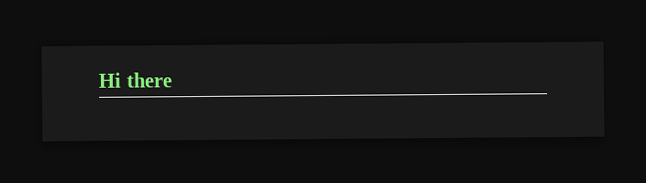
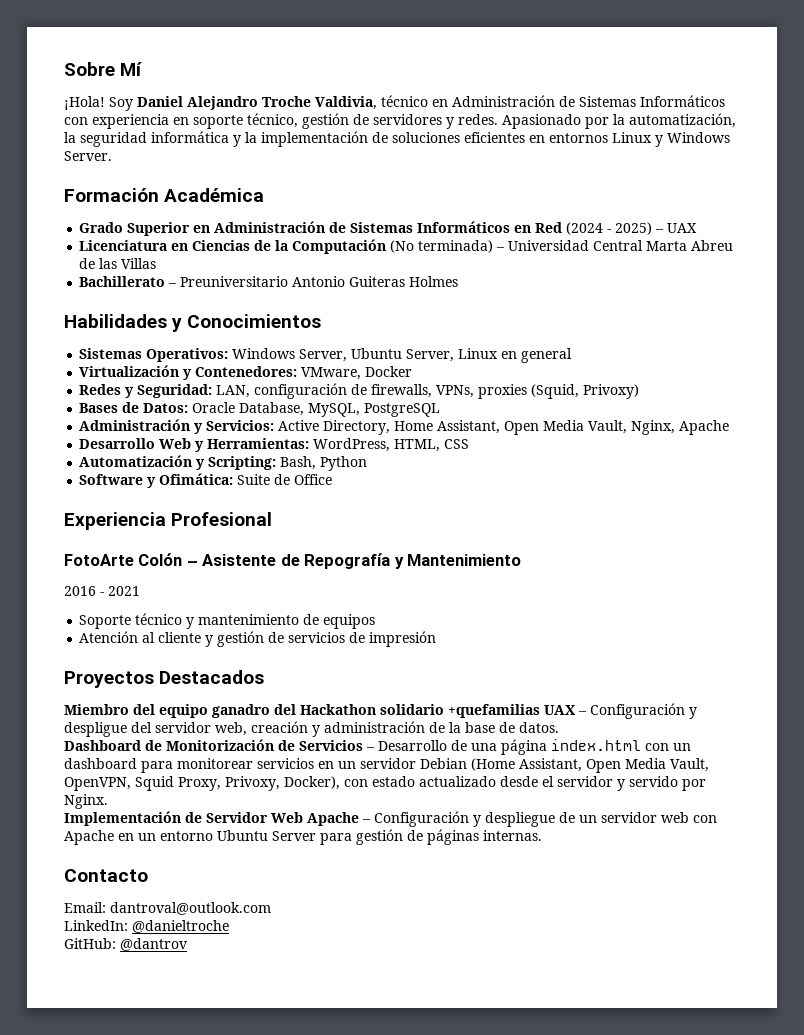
[98,72,172,88] Hi there -> [64,62,143,76] [64,95,725,111] [64,113,736,129] [64,131,730,147] [64,151,112,161] [64,188,265,202] [79,221,698,236] [79,239,734,254] [79,258,157,269] [79,276,459,287] [64,314,322,332] [79,348,573,363] [79,365,413,380] [79,383,640,399] [79,402,441,417] [79,419,730,435] [79,438,470,452] [79,455,368,471] [79,473,333,488] [64,512,273,530] [64,553,522,569] [64,586,140,596] [79,613,376,629] [79,631,437,647] [64,670,265,688] [64,703,697,719] [64,721,559,737] [64,739,691,755] [64,758,709,773] [64,776,706,791] [64,794,108,809] [64,811,717,827] [64,829,542,845] [64,869,148,882] [64,902,271,915] [64,920,229,933] [64,938,188,951] Sobre Mí // ¡Hola! Soy Daniel Alejandro Troche Valdivia, técnico en Administración de Sistemas Informáticos con experiencia en soporte técnico, gestión de servidores y redes. Apasionado por la automatización, la seguridad informática y la implementación de soluciones eficientes en entornos Linux y Windows Server. // Formación Académica // Grado Superior en Administración de Sistemas Informáticos en Red (2024 - 2025) – UAX // Licenciatura en Ciencias de la Computación (No terminada) – Universidad Central Marta Abreu de las Villas // Bachillerato – Preuniversitario Antonio Guiteras Holmes // Habilidades y Conocimientos // Sistemas Operativos: Windows Server, Ubuntu Server, Linux en general // Virtualización y Contenedores: VMware, Docker // Redes y Seguridad: LAN, configuración de firewalls, VPNs, proxies (Squid, Privoxy) // Bases de Datos: Oracle Database, MySQL, PostgreSQL // Administración y Servicios: Active Directory, Home Assistant, Open Media Vault, Nginx, Apache // Desarrollo Web y Herramientas: WordPress, HTML, CSS // Automatización y Scripting: Bash, Python // Software y Ofimática: Suite de Office // Experiencia Profesional // FotoArte Colón – Asistente de Repografía y Mantenimiento // 2016 - 2021 // Soporte técnico y mantenimiento de equipos // Atención al cliente y gestión de servicios de impresión // Proyectos Destacados // Miembro del equipo ganadro del Hackathon solidario +quefamilias UAX – Configuración y despligue del servidor web, creación y administración de la base de datos. // Dashboard de Monitorización de Servicios – Desarrollo de una página index.html con un dashboard para monitorear servicios en un servidor Debian (Home Assistant, Open Media Vault, OpenVPN, Squid Proxy, Privoxy, Docker), con estado actualizado desde el servidor y servido por Nginx. // Implementación de Servidor Web Apache – Configuración y despliegue de un servidor web con Apache en un entorno Ubuntu Server para gestión de páginas internas. // Contacto // Email: dantroval@outlook.com // LinkedIn: @danieltroche // GitHub: @dantrov

